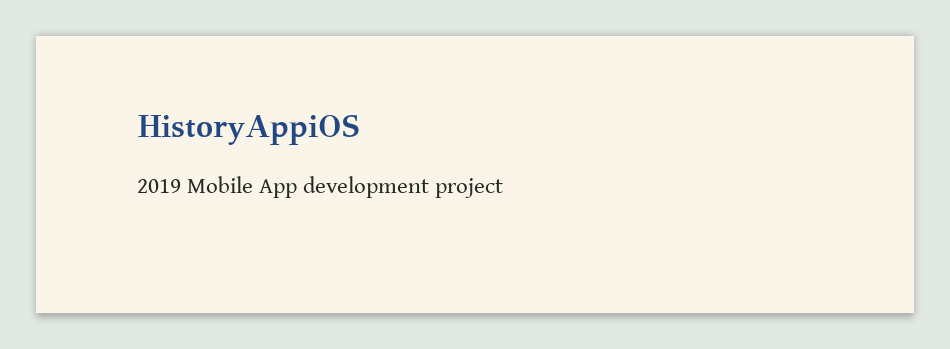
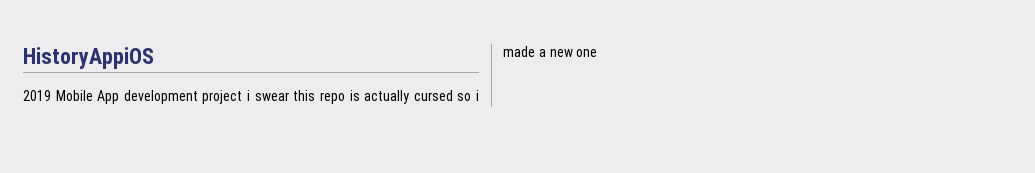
(504, 188) none -> [247,90,480,104] [503,46,598,57] i swear this repo is actually cursed so i made a new one

